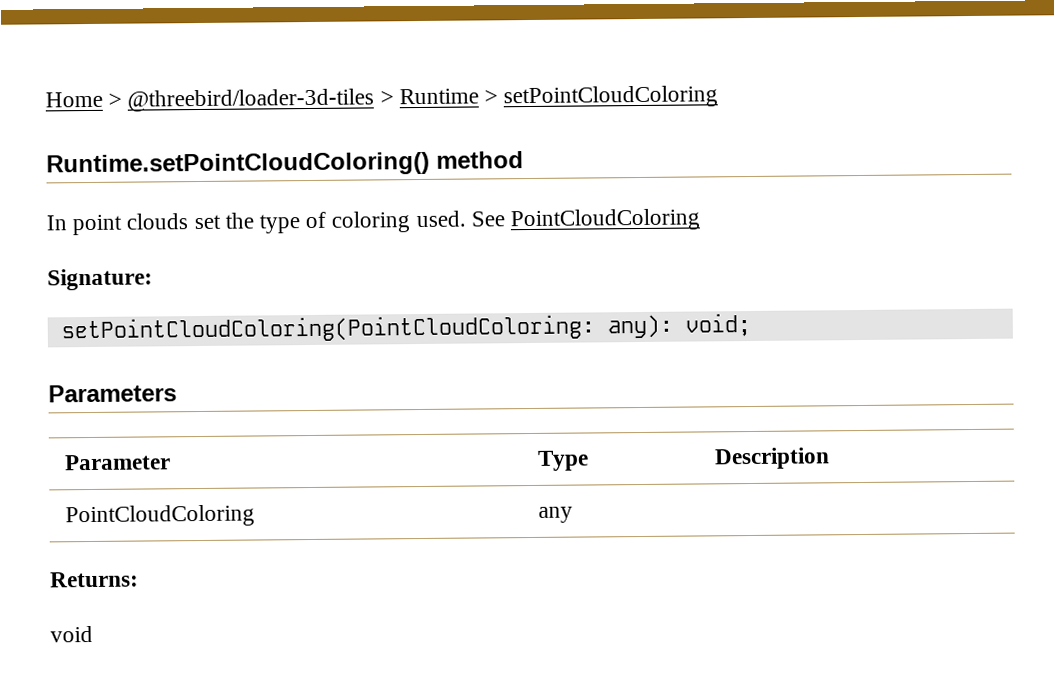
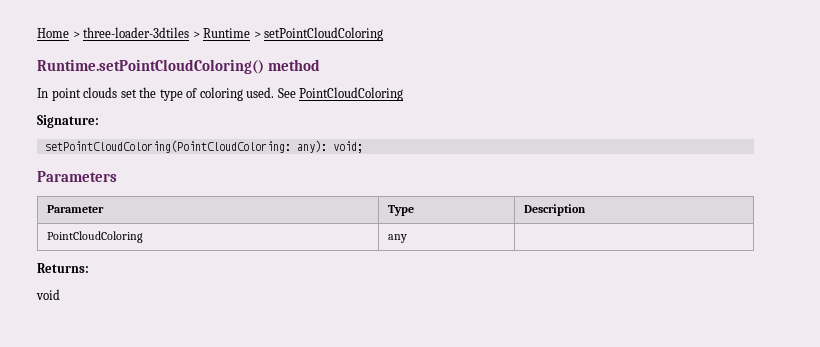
[127,88,375,112] @threebird/loader-3d-tiles -> [83,27,190,38] three-loader-3dtiles

